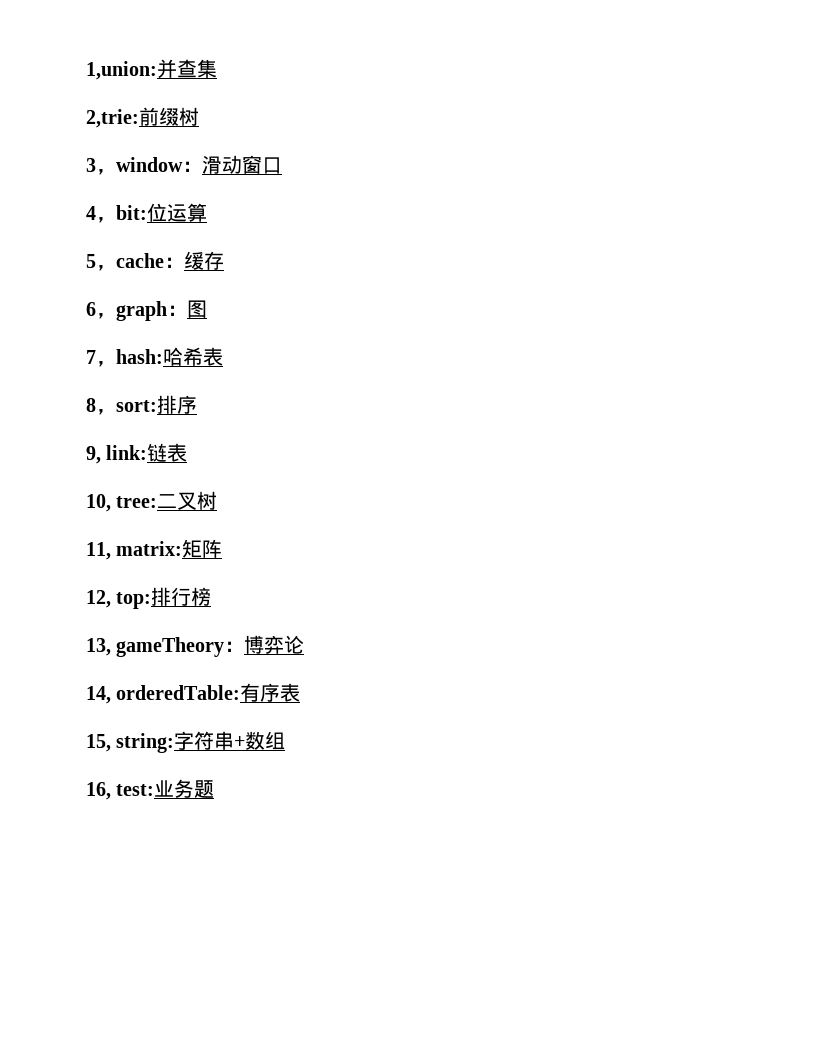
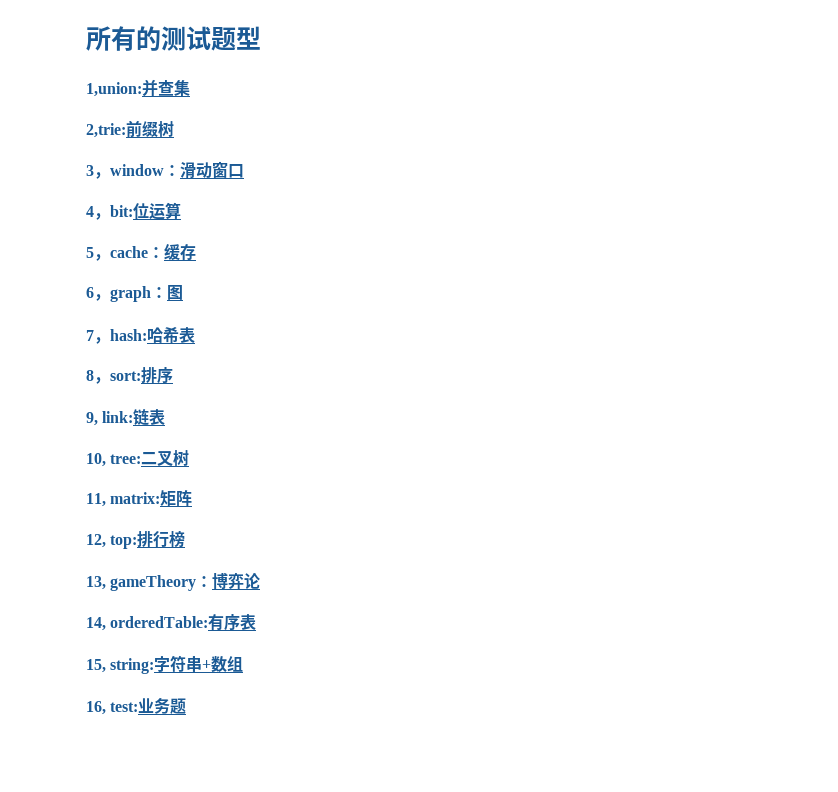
(86, 70) none -> [86,26,261,51] 所有的测试题型 //

